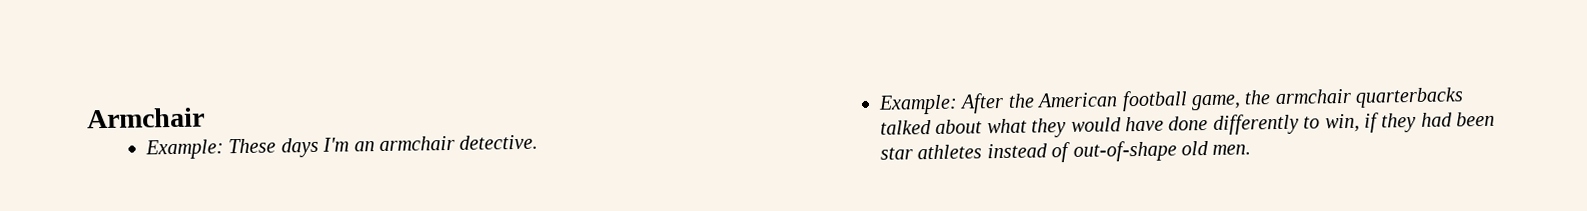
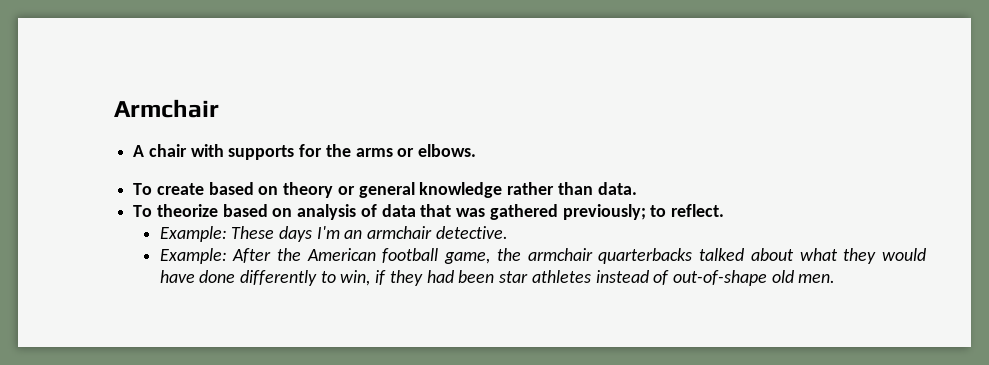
(205, 118) none -> [133,144,477,160] [133,182,637,198] [133,204,724,220] // A chair with supports for the arms or elbows. // To create based on theory or general knowledge rather than data. // To theorize based on analysis of data that was gathered previously; to reflect.

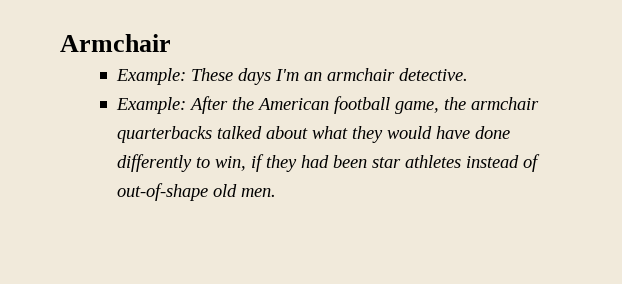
[133,144,477,160] [133,182,637,198] [133,204,724,220] // A chair with supports for the arms or elbows. // To create based on theory or general knowledge rather than data. // To theorize based on analysis of data that was gathered previously; to reflect. -> (171, 43) none

